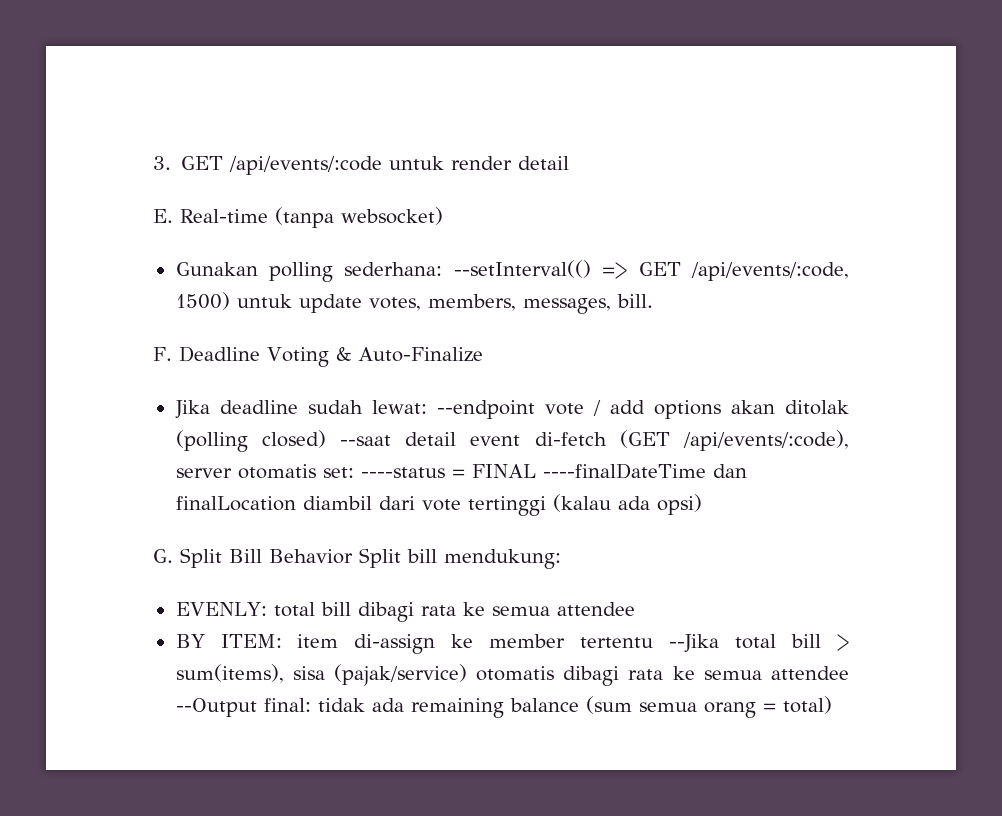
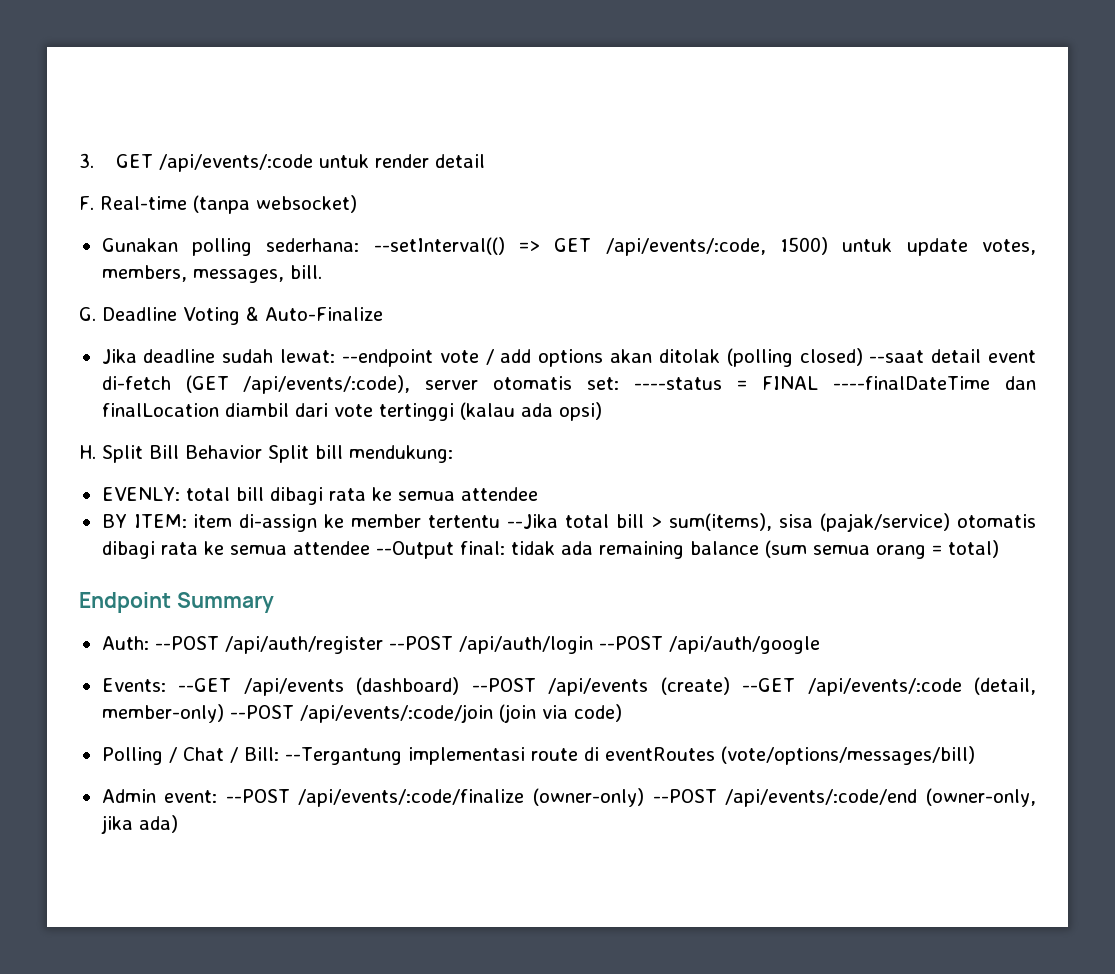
[153,209,173,223] E. -> [79,196,94,210] F.
[153,347,172,361] F. -> [79,307,96,321] G.
[153,549,173,563] G. -> [79,445,96,459] H.
(832, 705) none -> [79,592,274,613] [101,636,820,654] [101,677,1036,696] [101,704,622,723] [101,746,975,765] [101,788,1036,807] [100,815,178,834] // Endpoint Summary // Auth: --POST /api/auth/register --POST /api/auth/login --POST /api/auth/google // Events: --GET /api/events (dashboard) --POST /api/events (create) --GET /api/events/:code (detail, member-only) --POST /api/events/:code/join (join via code) // Polling / Chat / Bill: --Tergantung implementasi route di eventRoutes (vote/options/messages/bill) // Admin event: --POST /api/events/:code/finalize (owner-only) --POST /api/events/:code/end (owner-only, jika ada)

